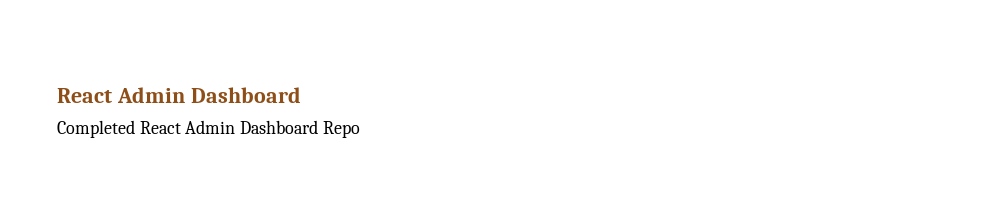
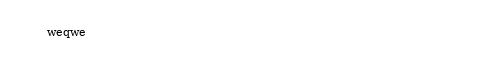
[57,87,301,103] [57,120,360,138] React Admin Dashboard // Completed React Admin Dashboard Repo -> [47,30,86,38] weqwe

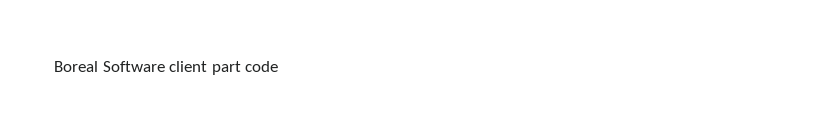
[47,30,86,38] weqwe -> [54,61,279,75] Boreal Software client part code

